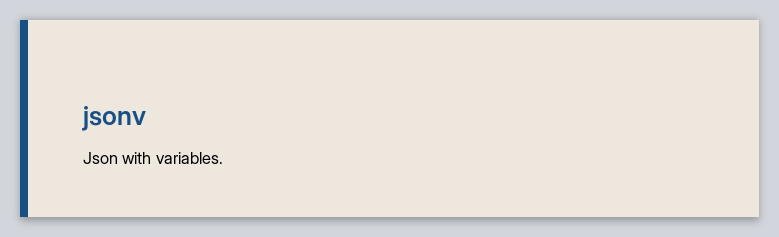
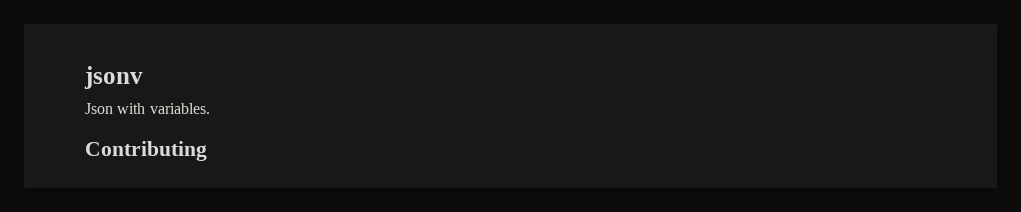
(223, 158) none -> [85,141,207,161] // Contributing

